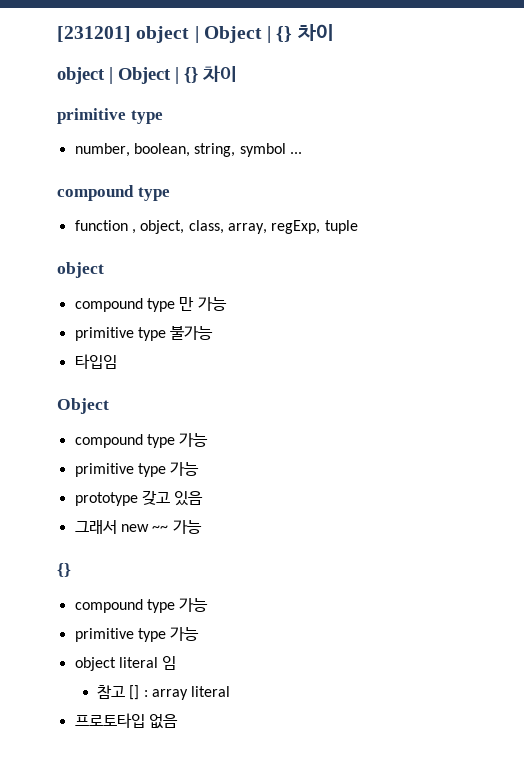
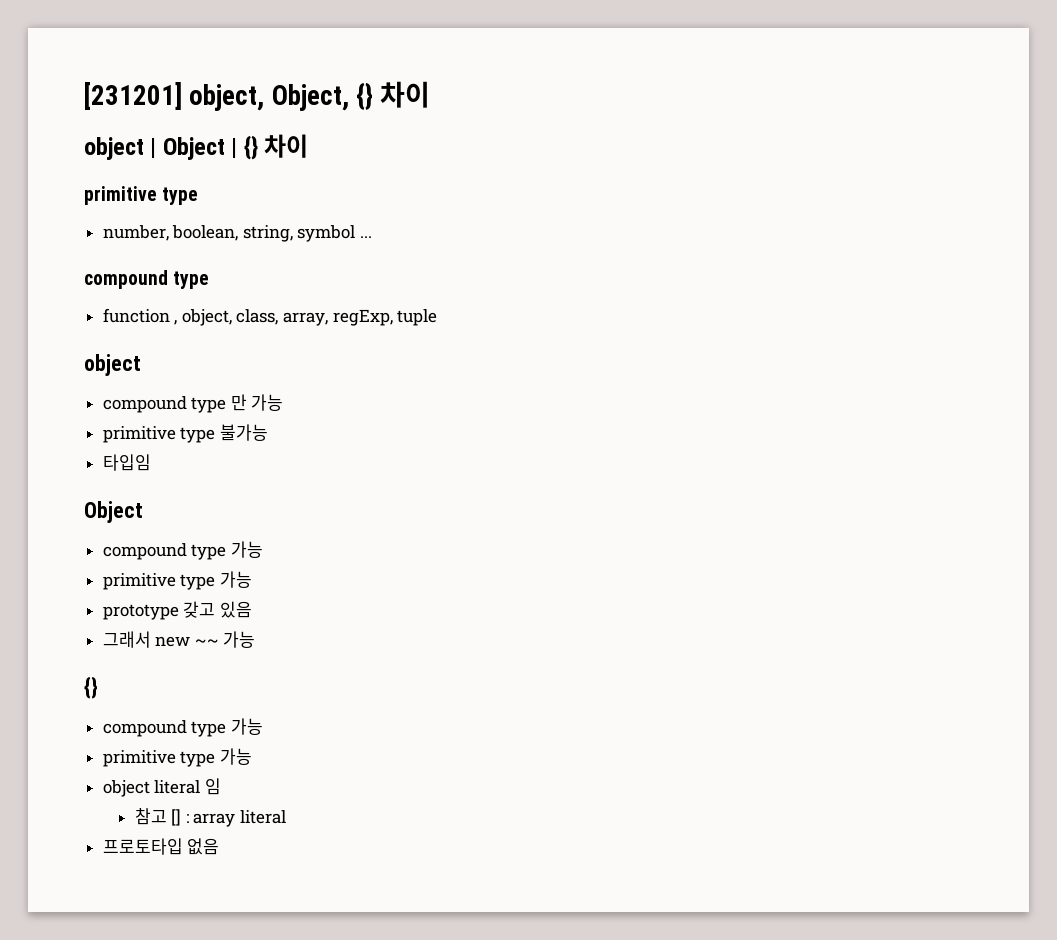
[136,26,272,43] object | Object | -> [189,84,349,111] object, Object,

